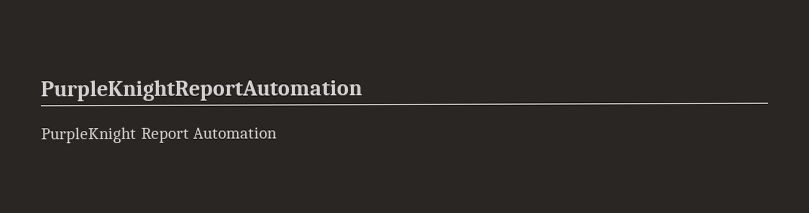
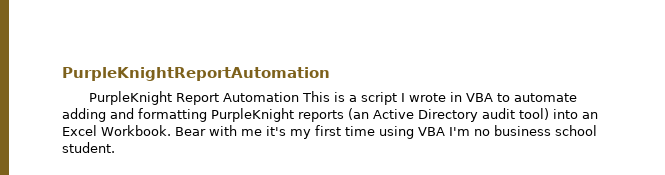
(279, 133) none -> [302,91,578,105] [62,108,598,122] [62,125,597,139] [62,142,115,153] This is a script I wrote in VBA to automate adding and formatting PurpleKnight reports (an Active Directory audit tool) into an Excel Workbook. Bear with me it's my first time using VBA I'm no business school student.

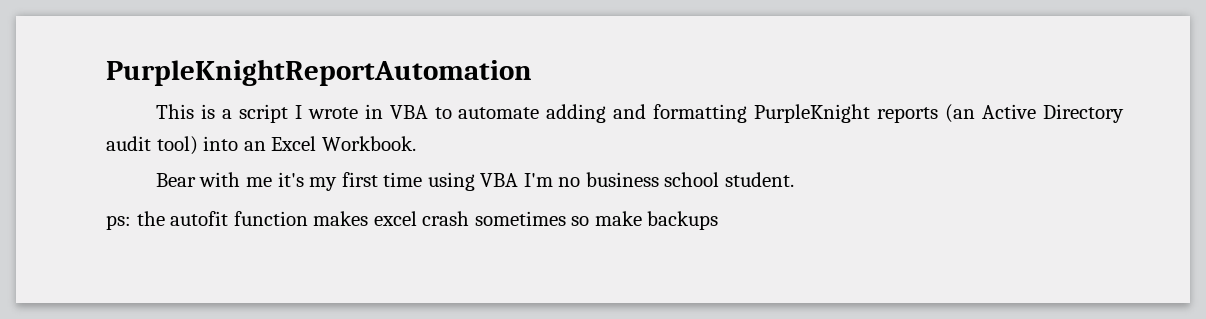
[89,91,300,105] PurpleKnight Report Automation -> (532, 72) none
(171, 130) none -> (416, 143) //
(115, 147) none -> [106,211,719,230] // ps: the autofit function makes excel crash sometimes so make backups

